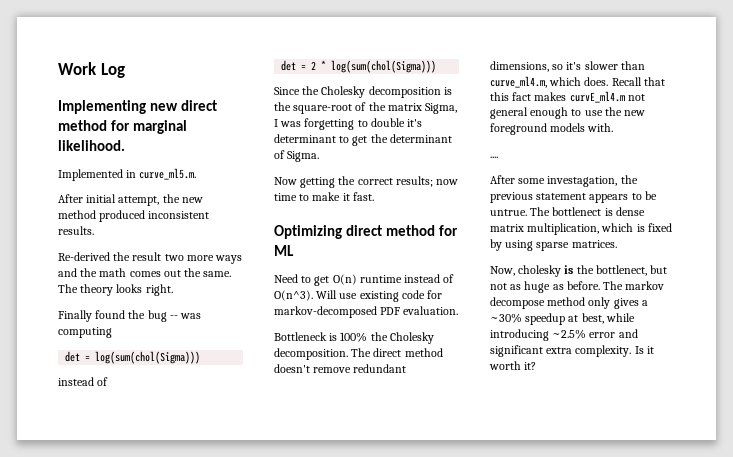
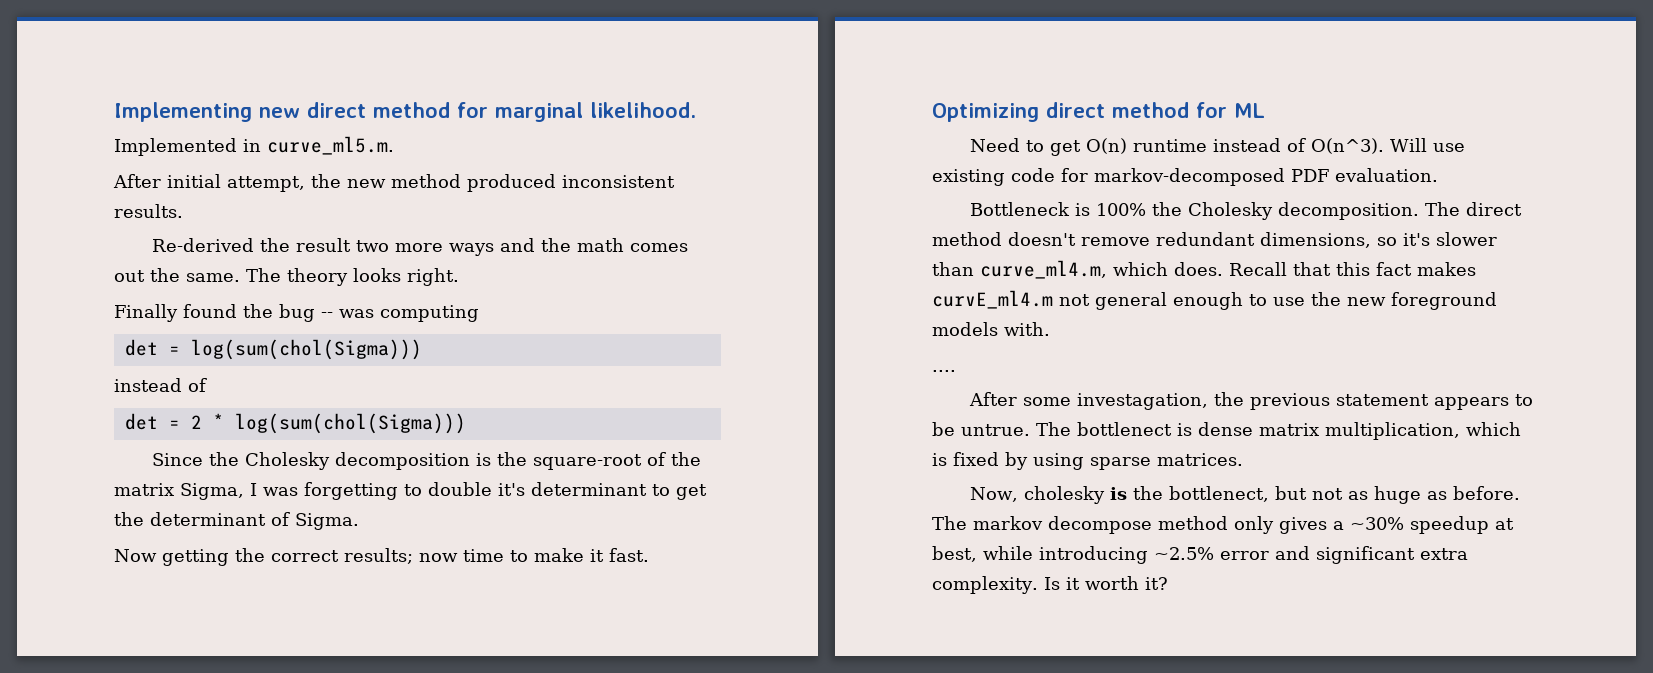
[58,62,125,78] Work Log // -> (114, 112) none

